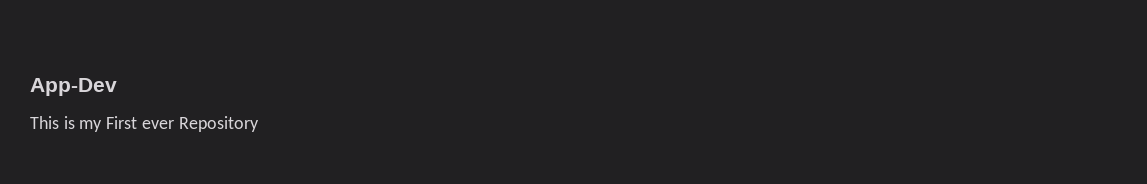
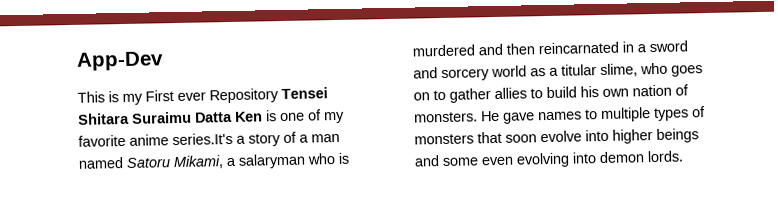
(259, 124) none -> [281,87,328,100] [77,109,345,125] [78,131,340,147] [78,152,349,170] [412,40,688,57] [413,62,703,82] [413,84,689,103] [414,106,706,124] [414,128,699,145] [414,150,684,168] Tensei Shitara Suraimu Datta Ken is one of my favorite anime series.It's a story of a man named Satoru Mikami, a salaryman who is murdered and then reincarnated in a sword and sorcery world as a titular slime, who goes on to gather allies to build his own nation of monsters. He gave names to multiple types of monsters that soon evolve into higher beings and some even evolving into demon lords.

